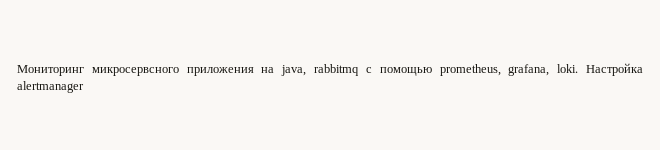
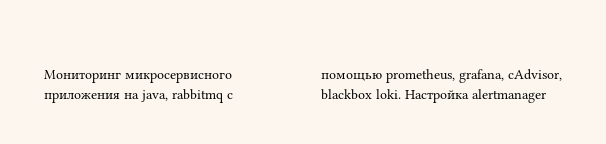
[91,67,179,76] микросервсного -> [125,72,232,83] микросервисного
(550, 70) none -> [508,69,562,81] [321,89,372,100] cAdvisor, blackbox

